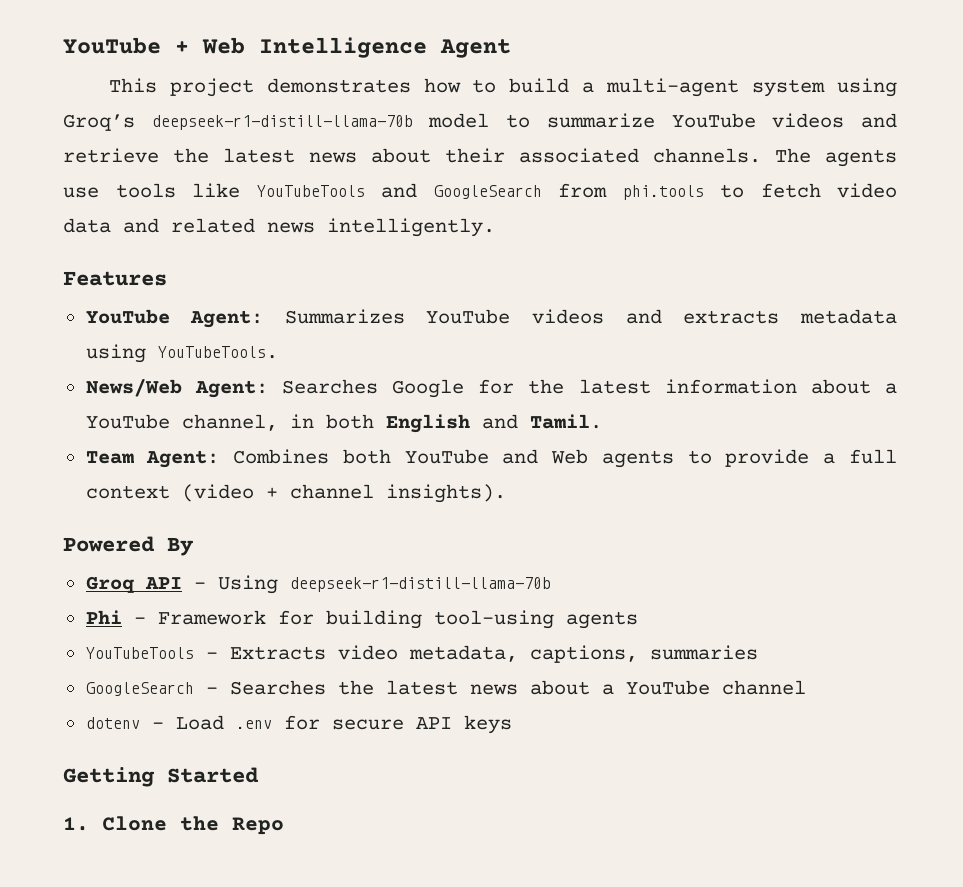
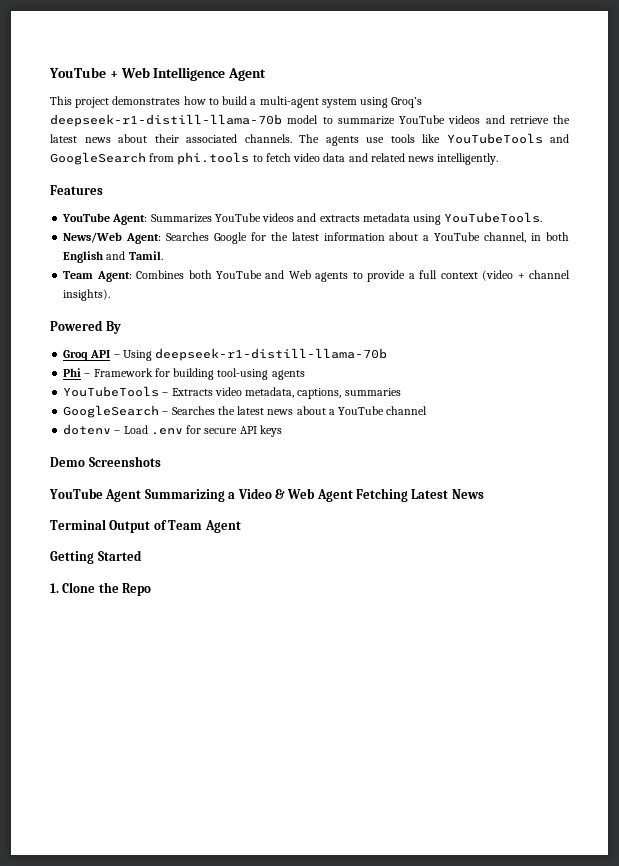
(512, 724) none -> [50,456,161,467] [49,488,484,502] [50,519,241,533] // Demo Screenshots // YouTube Agent Summarizing a Video & Web Agent Fetching Latest News // Terminal Output of Team Agent

